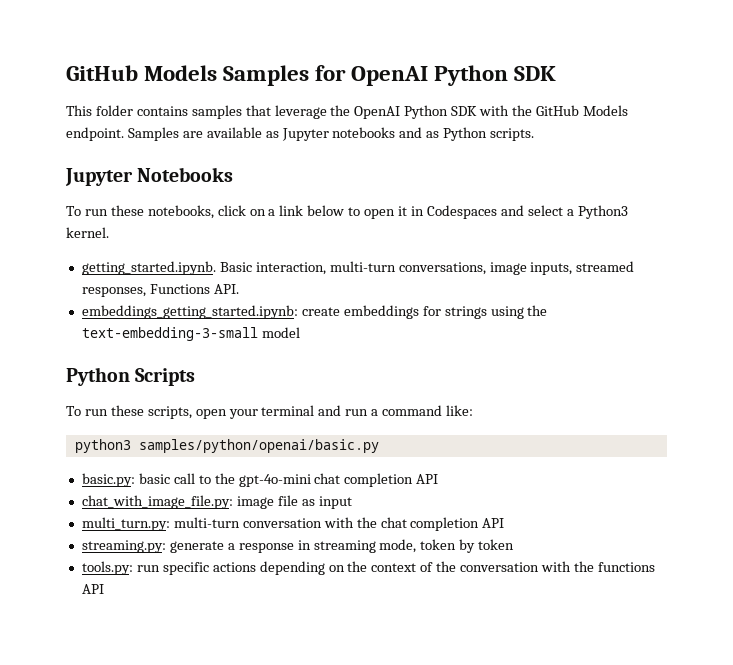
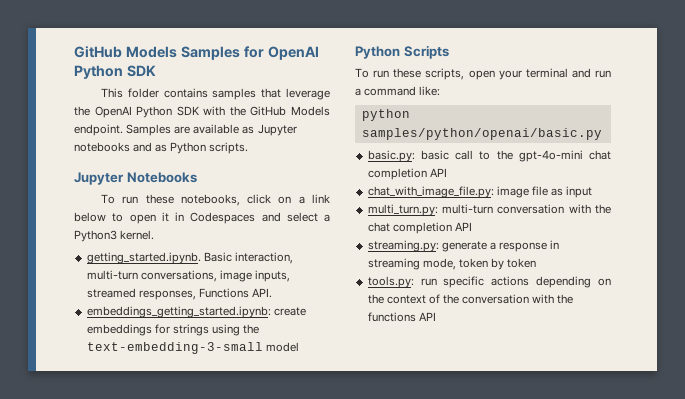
[74,439,131,453] python3 -> [361,109,410,121] python

